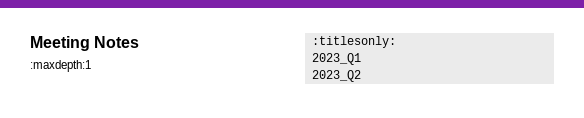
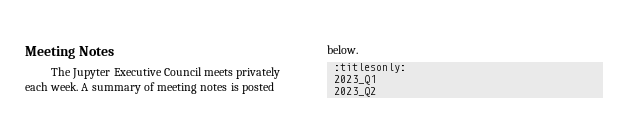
[30,60,91,72] :maxdepth:1 -> [51,67,281,79] [25,82,274,94] [327,45,358,54] The Jupyter Executive Council meets privately each week. A summary of meeting notes is posted below.

